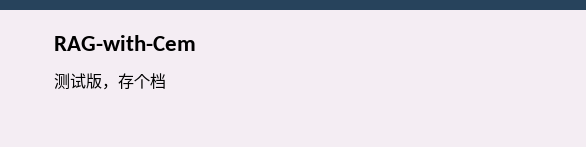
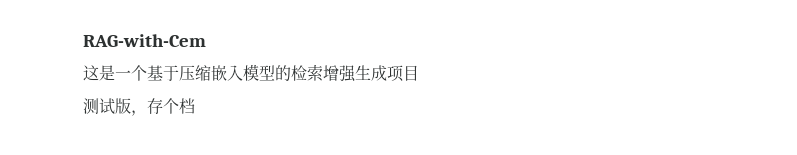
(196, 43) none -> [83,64,419,82] // 这是一个基于压缩嵌入模型的检索增强生成项目

